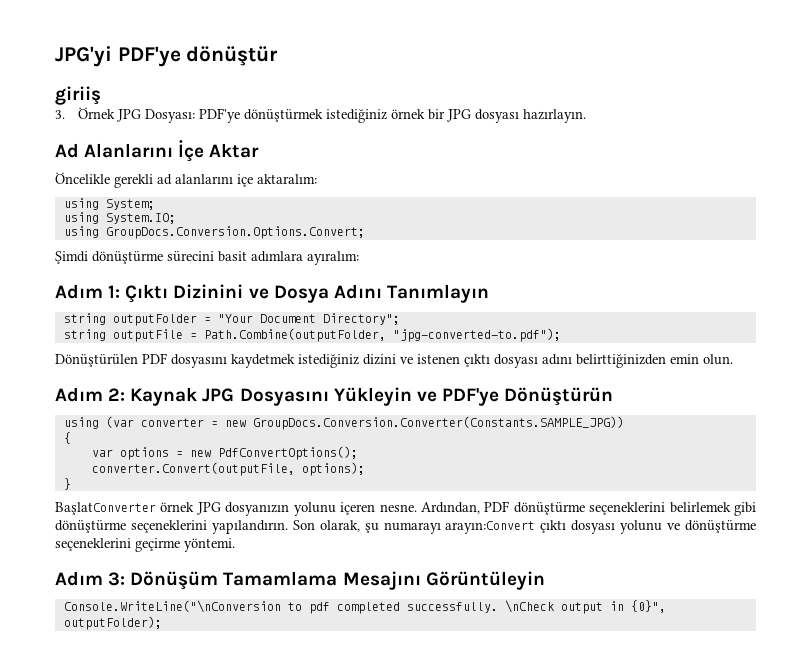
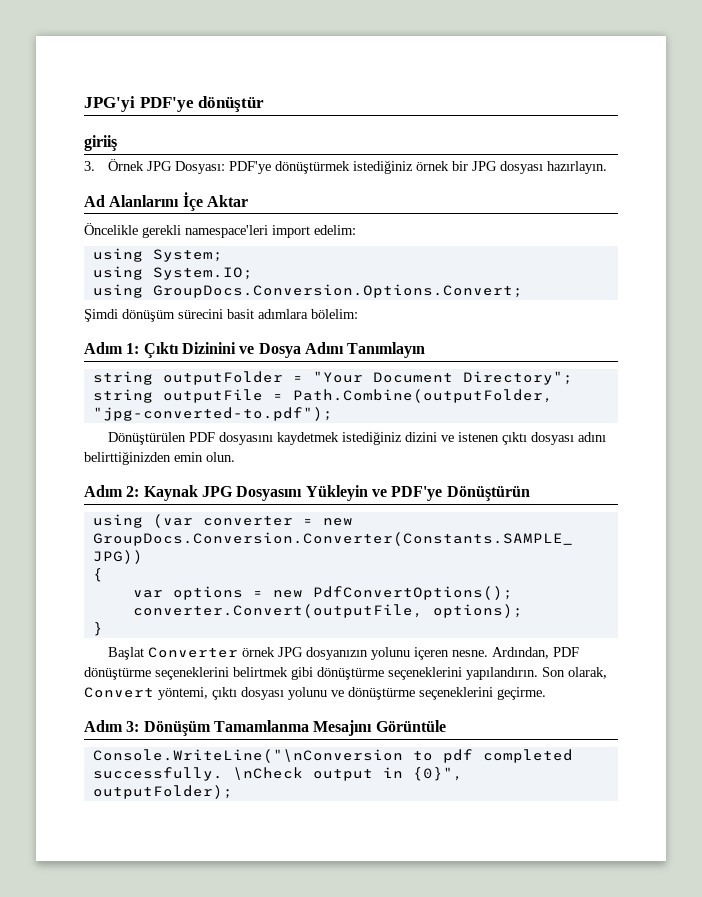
[157,174,317,187] ad alanlarını içe aktaralım: -> [185,225,356,238] namespace'leri import edelim:
[92,251,163,264] dönüştürme -> [122,309,175,322] dönüşüm
[307,251,359,265] ayıralım: -> [311,309,358,319] bölelim:
[55,502,156,515] BaşlatConverter -> [107,647,238,660] Başlat Converter
[669,502,731,513] belirlemek -> [233,667,288,677] belirtmek
[364,521,536,534] şu numarayı arayın:Convert -> [84,687,208,700] Convert yöntemi,
[135,538,235,552] geçirme yöntemi. -> [497,687,546,700] geçirme.
[223,571,545,590] Tamamlama Mesajını Görüntüleyin -> [213,720,446,736] Tamamlanma Mesajını Görüntüle

